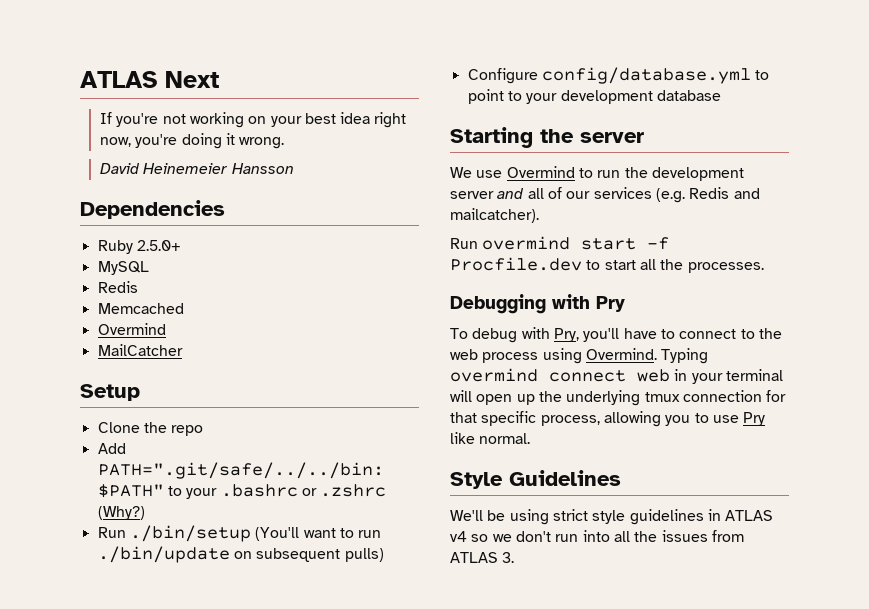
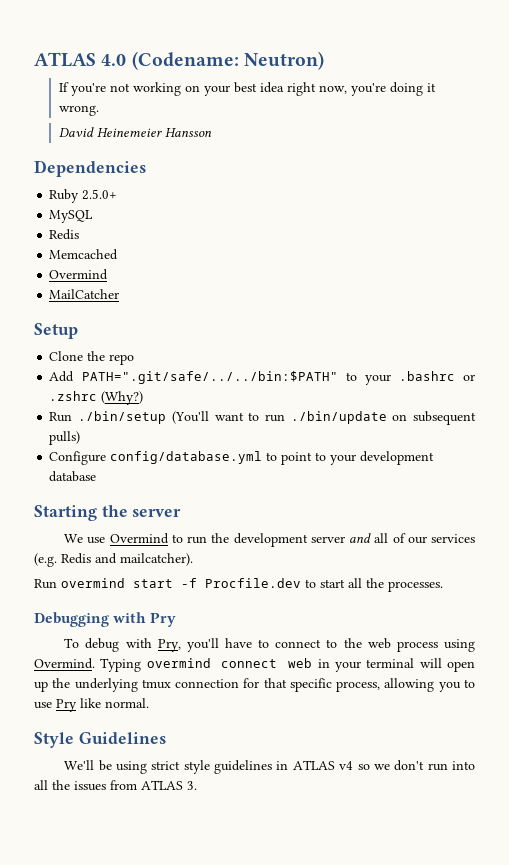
[80,71,219,88] ATLAS Next -> [34,51,324,70] ATLAS 4.0 (Codename: Neutron)

